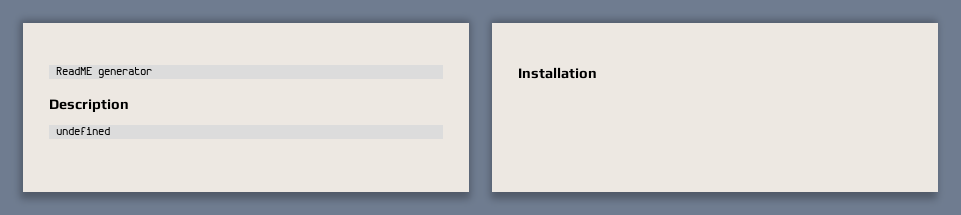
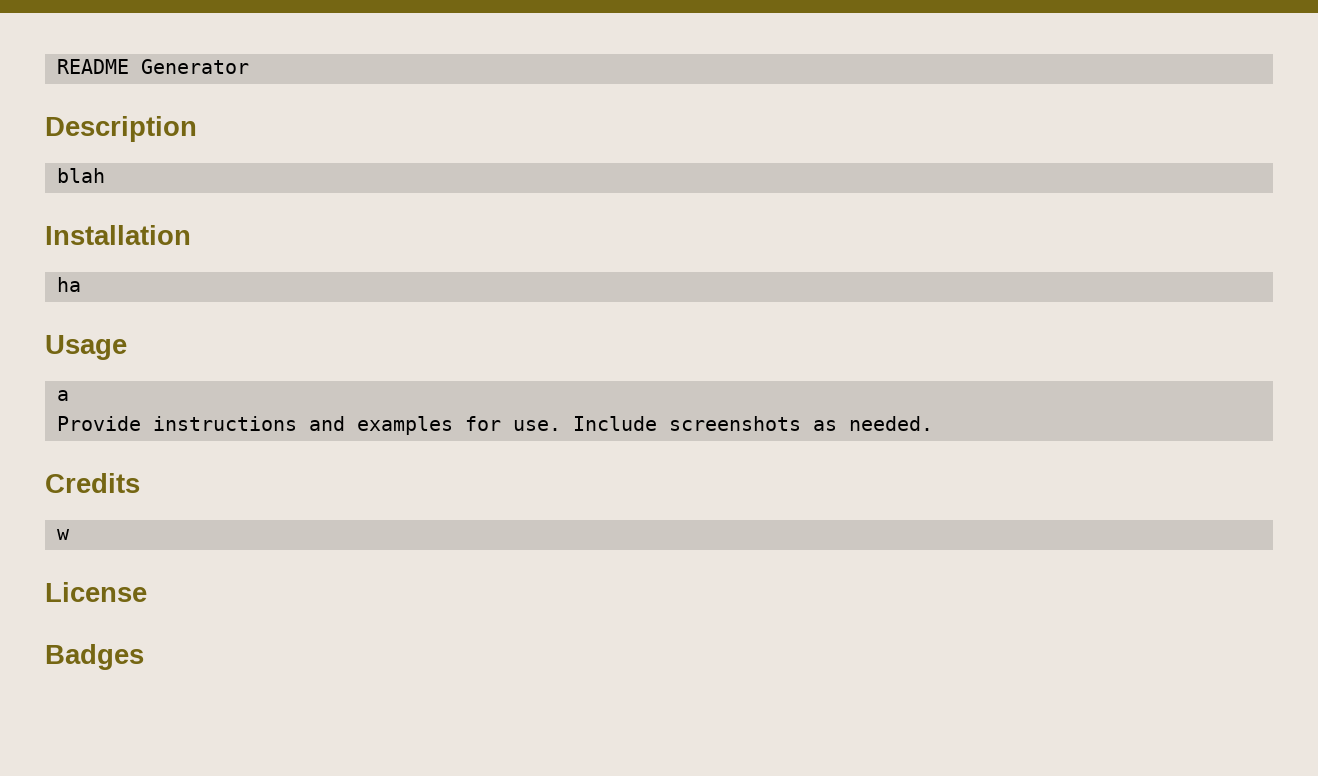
[56,67,153,78] ReadME generator -> [57,59,250,74] README Generator
[56,127,111,135] undefined -> [57,168,106,183] blah
(597, 73) none -> [57,277,82,292] [45,335,127,360] [57,390,70,401] [57,416,934,435] [45,473,140,493] [57,529,71,540] [45,582,147,602] [45,644,144,670] // ha // Usage // a // Provide instructions and examples for use. Include screenshots as needed. // Credits // w // License // Badges

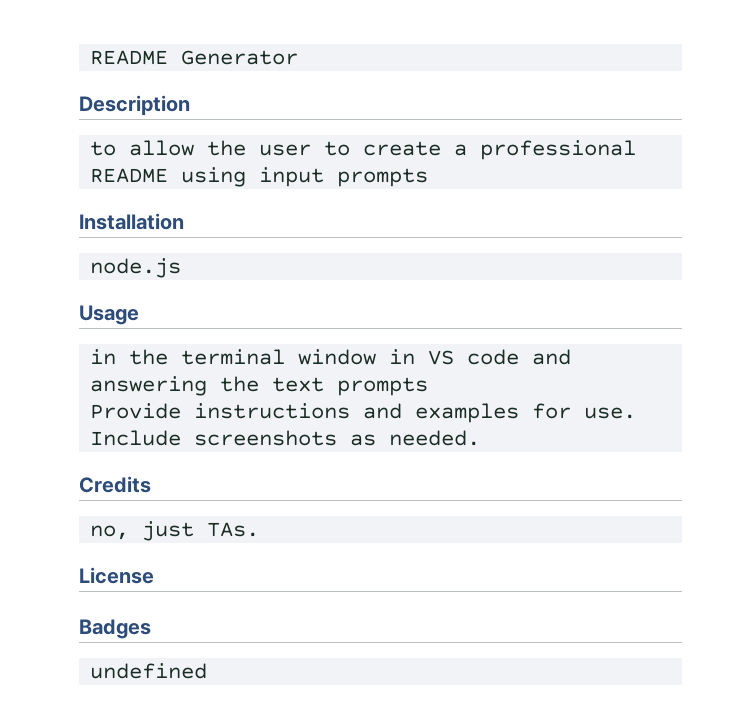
[57,168,106,183] blah -> [89,140,636,160] [89,167,428,187] to allow the user to create a professional README using input prompts
[57,277,82,292] ha -> [89,258,181,278] node.js
[57,390,70,401] a -> [89,349,571,365] [89,376,428,396] in the terminal window in VS code and answering the text prompts
[57,529,71,540] w -> [89,521,259,541] no, just TAs.
(144, 657) none -> [89,663,207,679] // undefined

